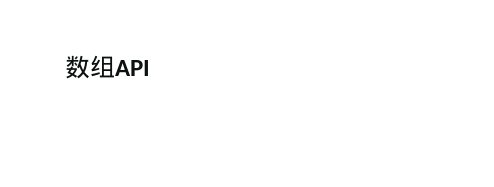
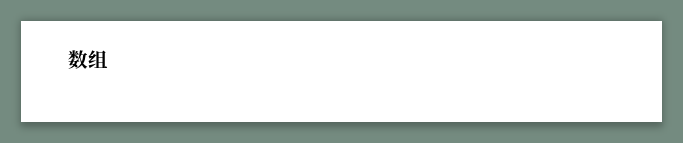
[115,60,150,76] API -> (108, 59) none

